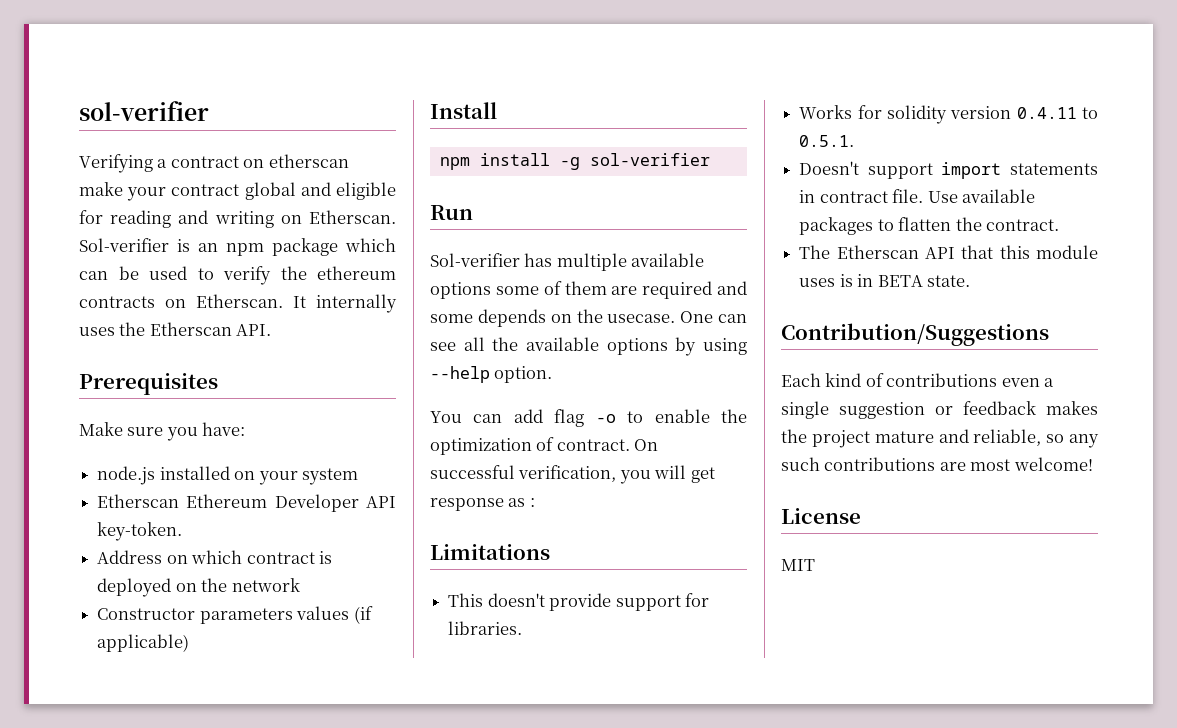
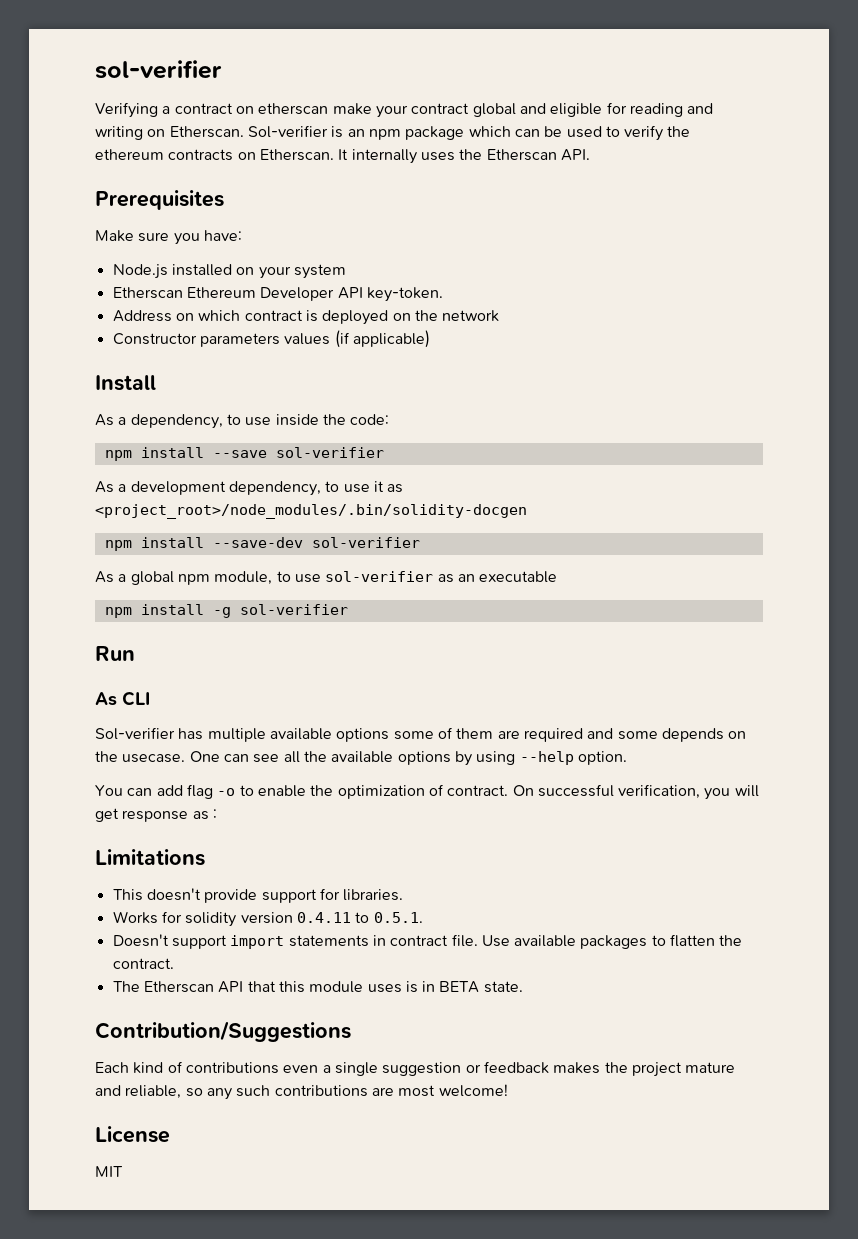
[97,466,156,485] node.js -> [112,264,168,279] Node.js
(497, 110) none -> [95,414,390,429] [104,447,384,461] [95,481,404,496] [95,504,527,519] [104,537,420,551] [95,571,558,585] // As a dependency, to use inside the code: // npm install --save sol-verifier // As a development dependency, to use it as <project_root>/node_modules/.bin/solidity-docgen // npm install --save-dev sol-verifier // As a global npm module, to use sol-verifier as an executable
(473, 212) none -> [95,691,150,706] // As CLI

